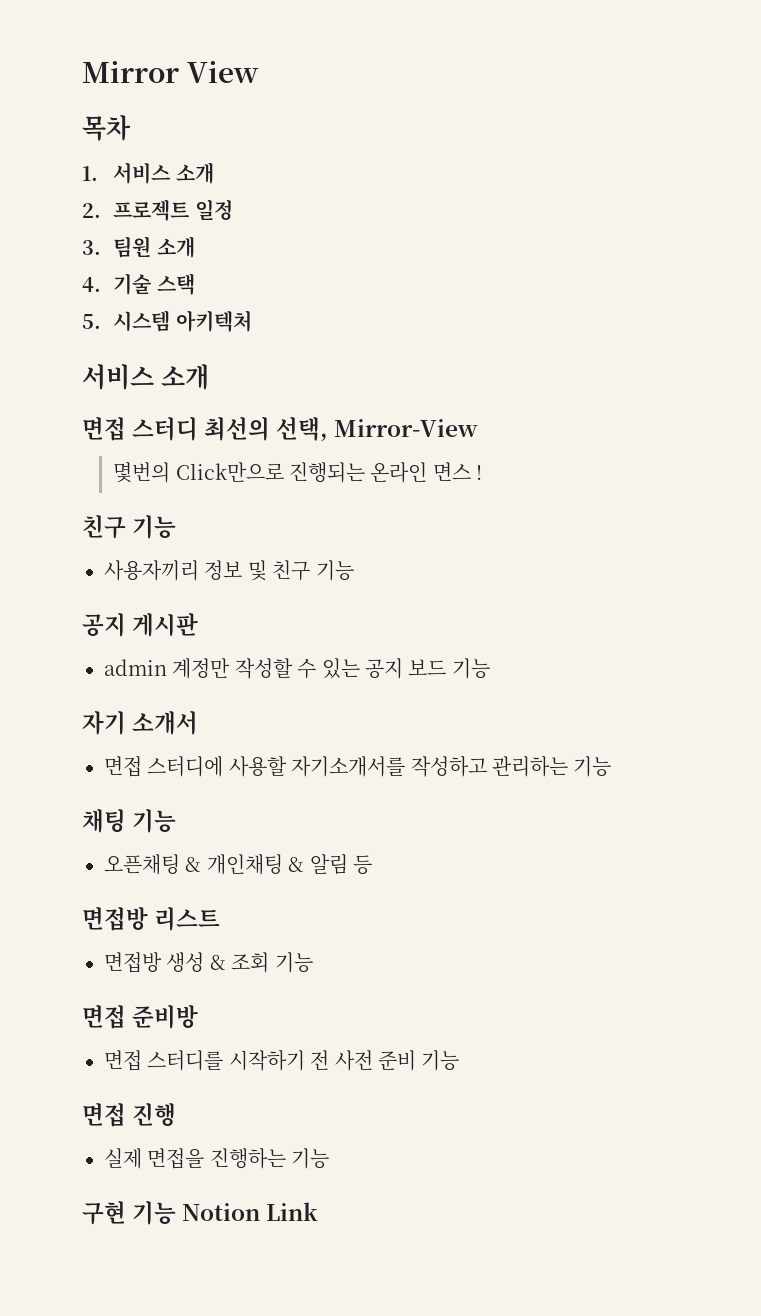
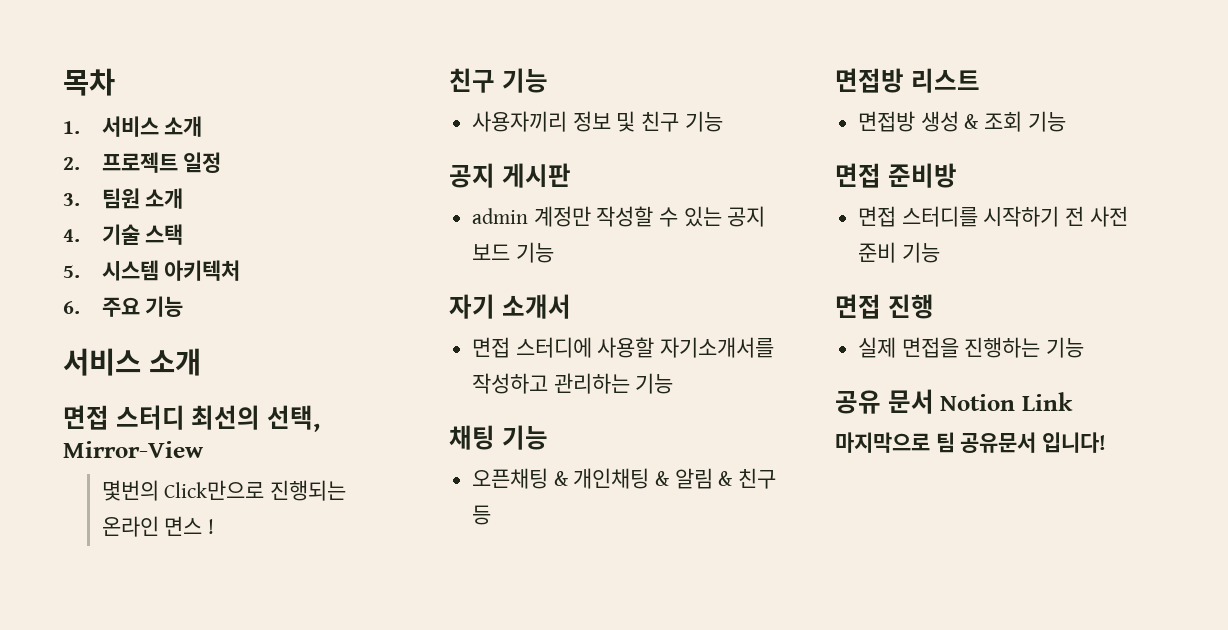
[82,61,259,83] Mirror View // -> (63, 82) none
(252, 321) none -> [63,296,184,317] // 6. 주요 기능
(348, 864) none -> [718,468,777,489] & 친구
[82,1201,177,1225] 구현 기능 -> [835,389,934,414] 공유 문서
(319, 1211) none -> [835,432,1107,453] // 마지막으로 팀 공유문서 입니다!

